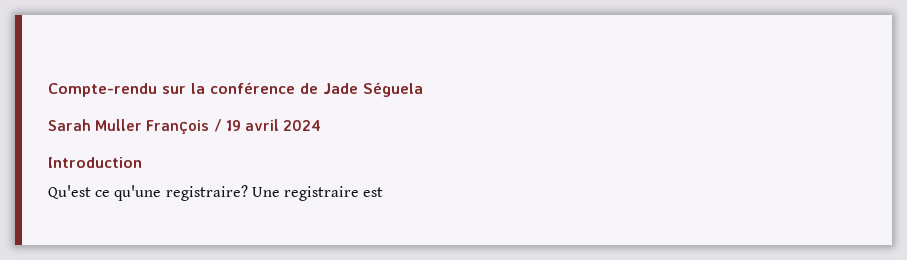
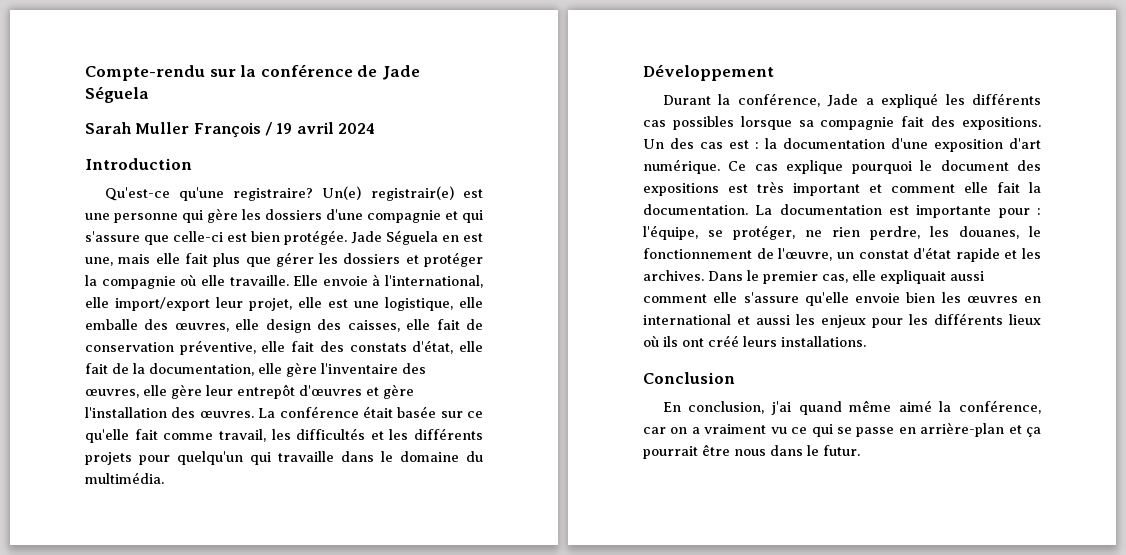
[48,185,384,201] Qu'est ce qu'une registraire? Une registraire est -> [104,186,483,201] [85,208,483,223] [85,230,483,245] [85,252,484,267] [85,274,483,289] [85,297,483,311] [85,319,484,333] [85,340,484,355] [85,362,426,377] [85,384,414,399] [85,406,483,418] [85,428,483,443] [85,451,483,465] [85,472,164,484] [643,64,774,81] [662,93,1041,108] [643,116,1041,130] [643,138,1041,152] [643,159,1041,174] [643,181,1041,196] [643,204,1041,218] [643,225,1041,240] [643,247,1041,262] [643,270,984,284] [643,292,1041,306] [643,313,1041,328] [643,335,866,347] [643,372,735,384] [662,400,1041,415] [643,422,1041,437] [643,444,860,459] Qu'est-ce qu'une registraire? Un(e) registrair(e) est une personne qui gère les dossiers d'une compagnie et qui s'assure que celle-ci est bien protégée. Jade Séguela en est une, mais elle fait plus que gérer les dossiers et protéger la compagnie où elle travaille. Elle envoie à l'international, elle import/export leur projet, elle est une logistique, elle emballe des œuvres, elle design des caisses, elle fait de conservation préventive, elle fait des constats d'état, elle fait de la documentation, elle gère l'inventaire des œuvres, elle gère leur entrepôt d'œuvres et gère l'installation des œuvres. La conférence était basée sur ce qu'elle fait comme travail, les difficultés et les différents projets pour quelqu'un qui travaille dans le domaine du multimédia. // Développement // Durant la conférence, Jade a expliqué les différents cas possibles lorsque sa compagnie fait des expositions. Un des cas est : la documentation d'une exposition d'art numérique. Ce cas explique pourquoi le document des expositions est très important et comment elle fait la documentation. La documentation est importante pour : l'équipe, se protéger, ne rien perdre, les douanes, le fonctionnement de l'œuvre, un constat d'état rapide et les archives. Dans le premier cas, elle expliquait aussi comment elle s'assure qu'elle envoie bien les œuvres en international et aussi les enjeux pour les différents lieux où ils ont créé leurs installations. // Conclusion // En conclusion, j'ai quand même aimé la conférence, car on a vraiment vu ce qui se passe en arrière-plan et ça pourrait être nous dans le futur.

